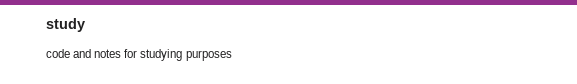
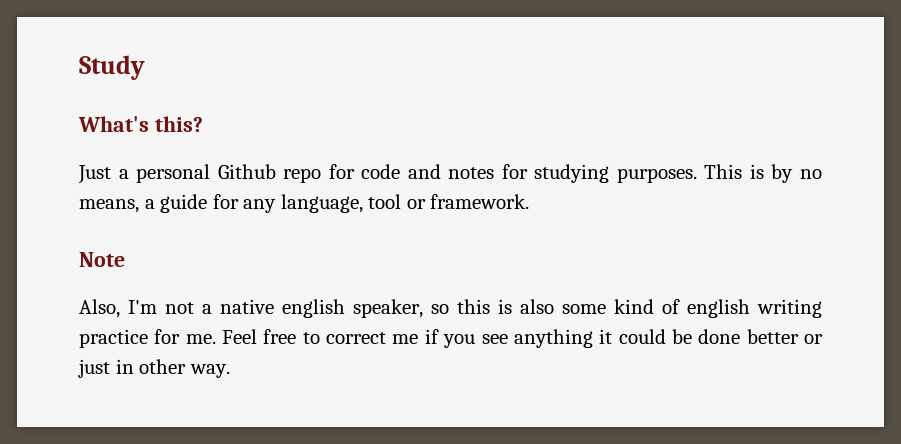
[46,18,85,32] study // -> [79,55,145,80] [78,116,203,132] [78,164,355,184] Study // What's this? // Just a personal Github repo for
[185,50,232,61] purposes -> [616,164,822,183] [79,194,530,213] [79,252,125,267] [79,299,822,318] [79,329,824,348] [78,359,230,378] purposes. This is by no means, a guide for any language, tool or framework. // Note // Also, I'm not a native english speaker, so this is also some kind of english writing practice for me. Feel free to correct me if you see anything it could be done better or just in other way.

